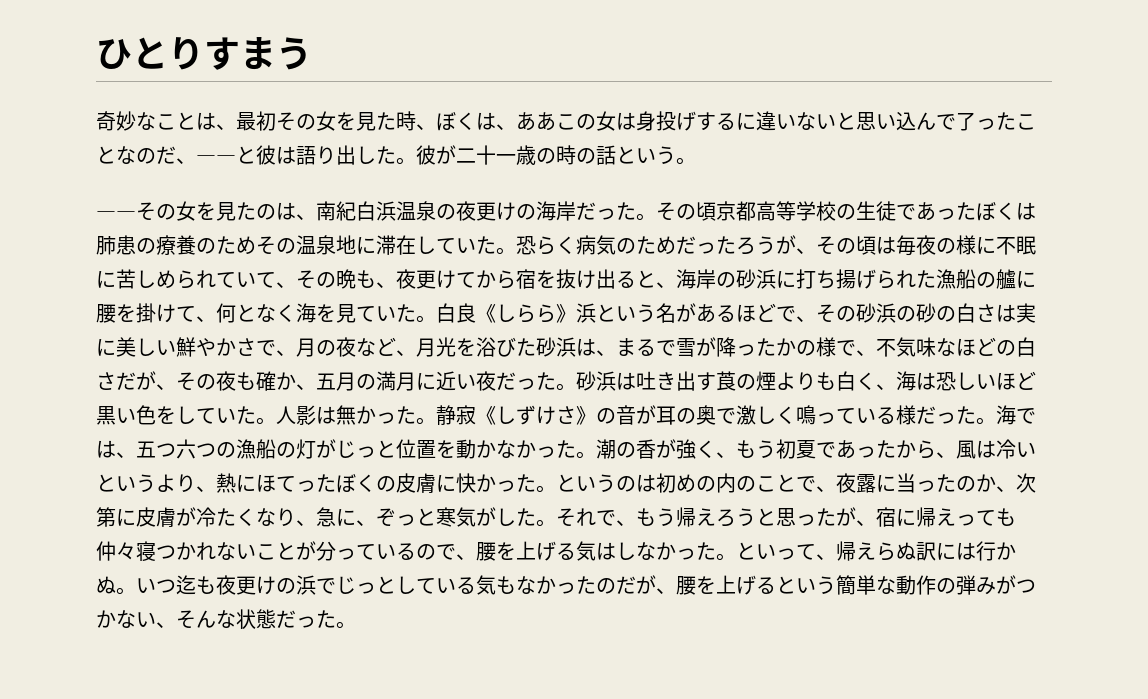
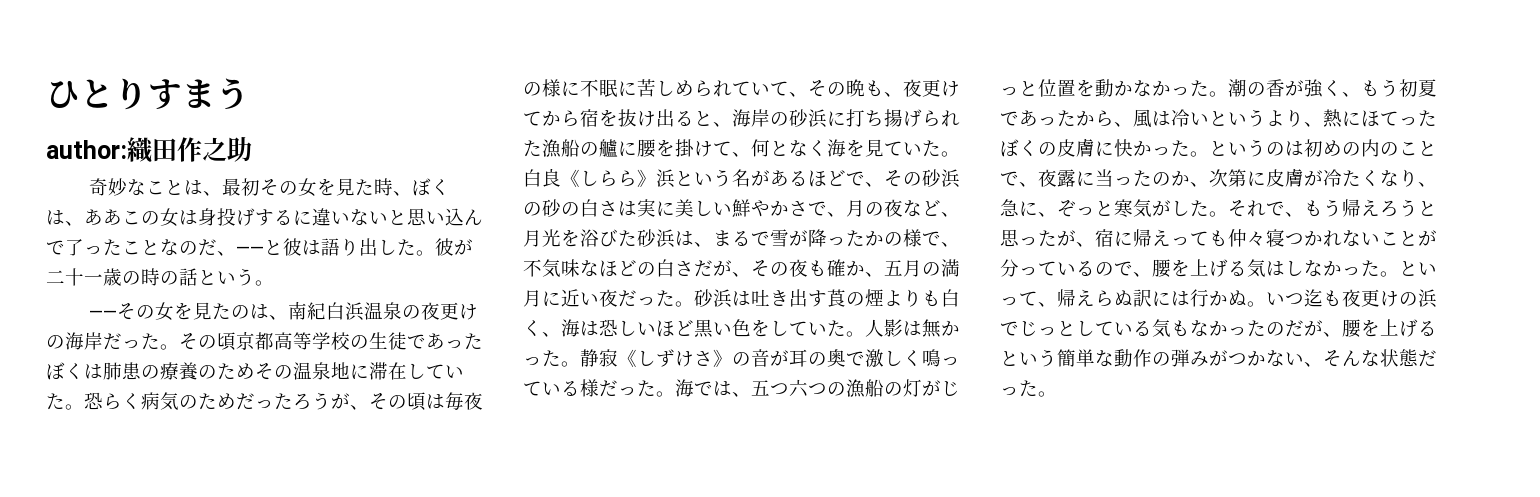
(312, 53) none -> [46,137,252,163] // author:織田作之助

